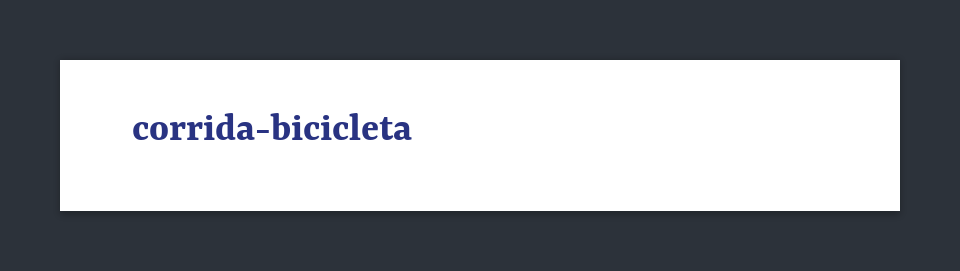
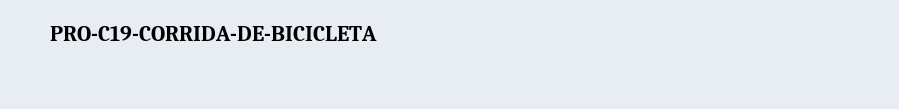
[132,113,412,140] corrida-bicicleta -> [50,25,377,41] PRO-C19-CORRIDA-DE-BICICLETA

